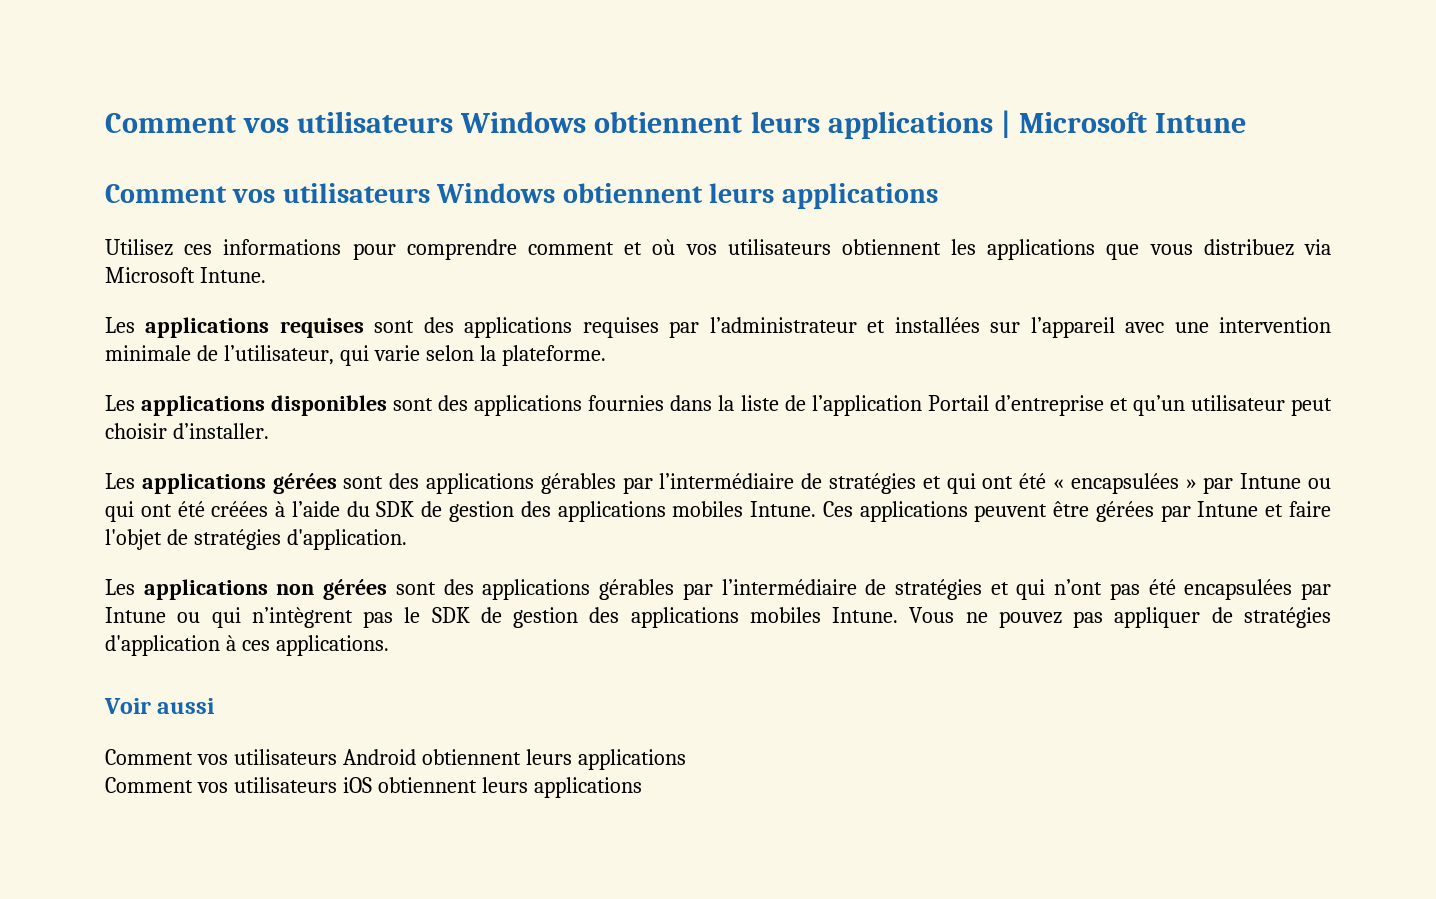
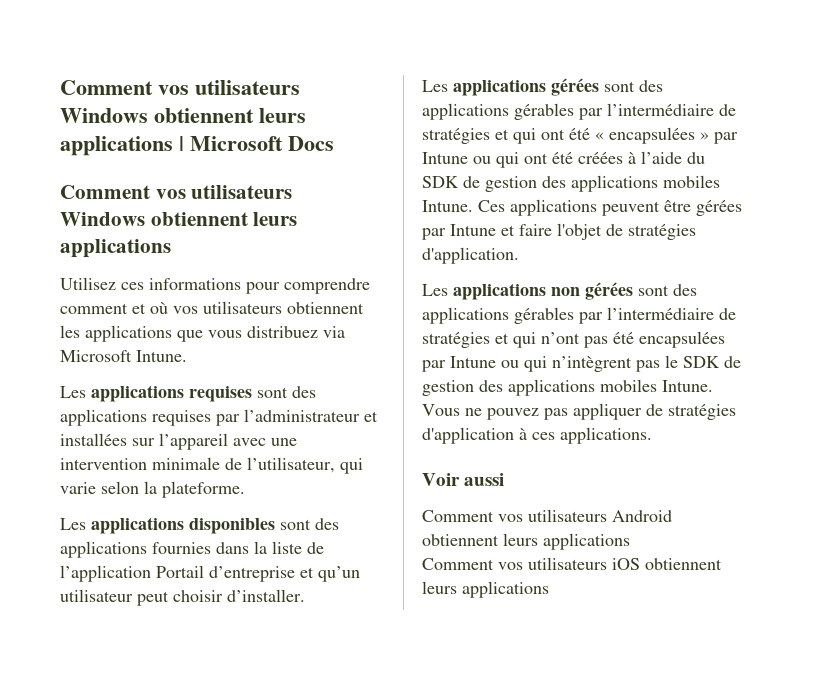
[1154,113,1246,133] Intune -> [288,136,334,151] Docs

